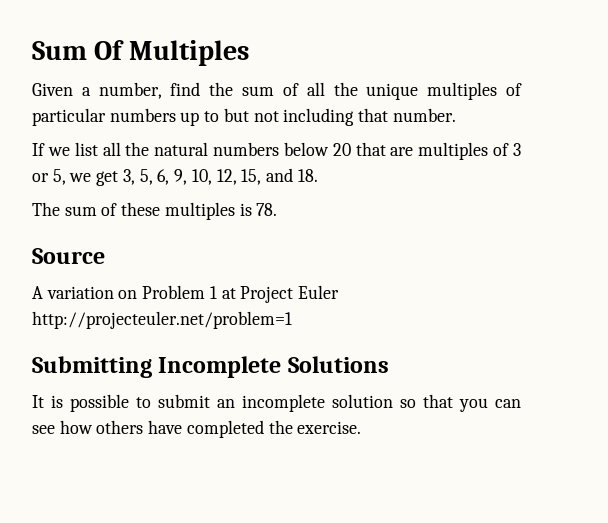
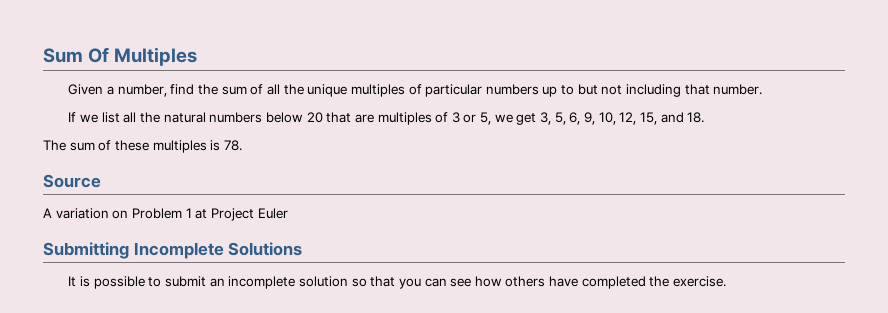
[32,311,292,329] http://projecteuler.net/problem=1 -> (288, 213) none

